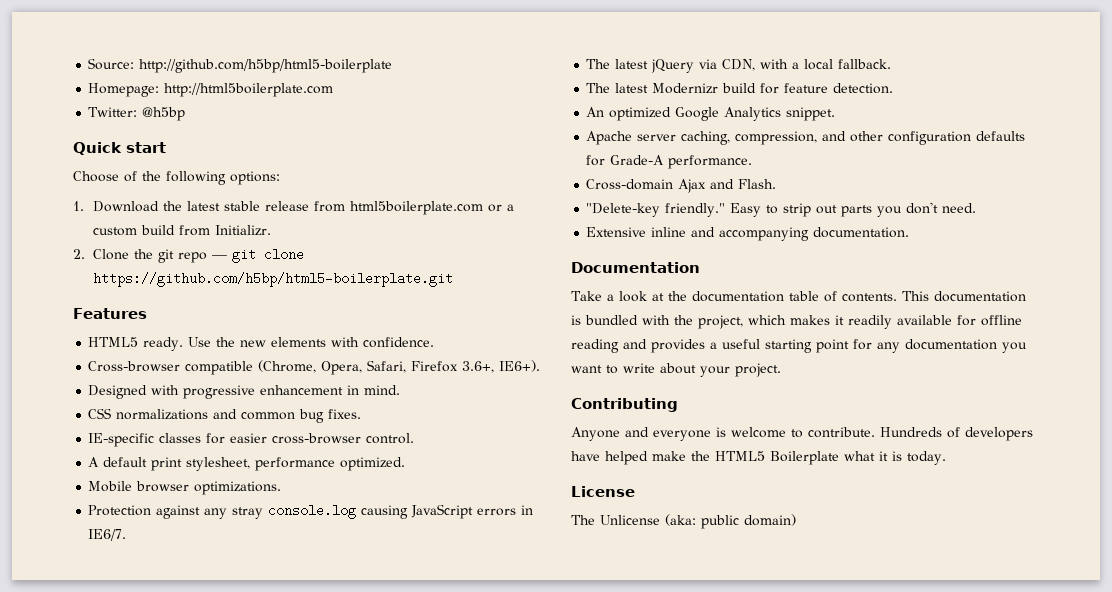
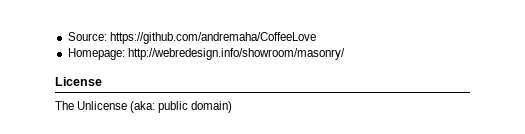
[139,59,393,73] http://github.com/h5bp/html5-boilerplate -> [109,32,316,44] https://github.com/andremaha/CoffeeLove
[164,83,334,97] [88,107,186,121] [73,142,166,155] [73,171,280,185] [73,201,514,215] [92,225,271,236] [73,248,304,263] [92,272,453,287] [73,308,147,319] [88,337,435,351] [88,360,541,375] [88,385,401,399] [88,408,362,423] [88,433,415,447] [88,457,406,471] [88,481,282,495] [88,504,534,519] [88,529,127,541] [586,59,892,73] [586,83,894,94] [586,107,836,121] [586,131,1026,145] [586,155,753,169] [586,179,777,193] [586,202,977,217] [586,227,910,241] [571,262,700,273] [571,291,1026,302] [571,315,1022,329] [571,339,1027,353] [571,363,781,377] [571,398,678,412] [571,427,1033,441] [571,451,946,465] http://html5boilerplate.com // Twitter: @h5bp // Quick start // Choose of the following options: // 1. Download the latest stable release from html5boilerplate.com or a custom build from Initializr. // 2. Clone the git repo — git clone https://github.com/h5bp/html5-boilerplate.git // Features // HTML5 ready. Use the new elements with confidence. // Cross-browser compatible (Chrome, Opera, Safari, Firefox 3.6+, IE6+). // Designed with progressive enhancement in mind. // CSS normalizations and common bug fixes. // IE-specific classes for easier cross-browser control. // A default print stylesheet, performance optimized. // Mobile browser optimizations. // Protection against any stray console.log causing JavaScript errors in IE6/7. // The latest jQuery via CDN, with a local fallback. // The latest Modernizr build for feature detection. // An optimized Google Analytics snippet. // Apache server caching, compression, and other configuration defaults for Grade-A performance. // Cross-domain Ajax and Flash. // "Delete-key friendly." Easy to strip out parts you don't need. // Extensive inline and accompanying documentation. // Documentation // Take a look at the documentation table of contents. This documentation is bundled with the project, which makes it readily available for offline reading and provides a useful starting point for any documentation you want to write about your project. // Contributing // Anyone and everyone is welcome to contribute. Hundreds of developers have helped make the HTML5 Boilerplate what it is today. -> [127,48,345,60] http://webredesign.info/showroom/masonry/

